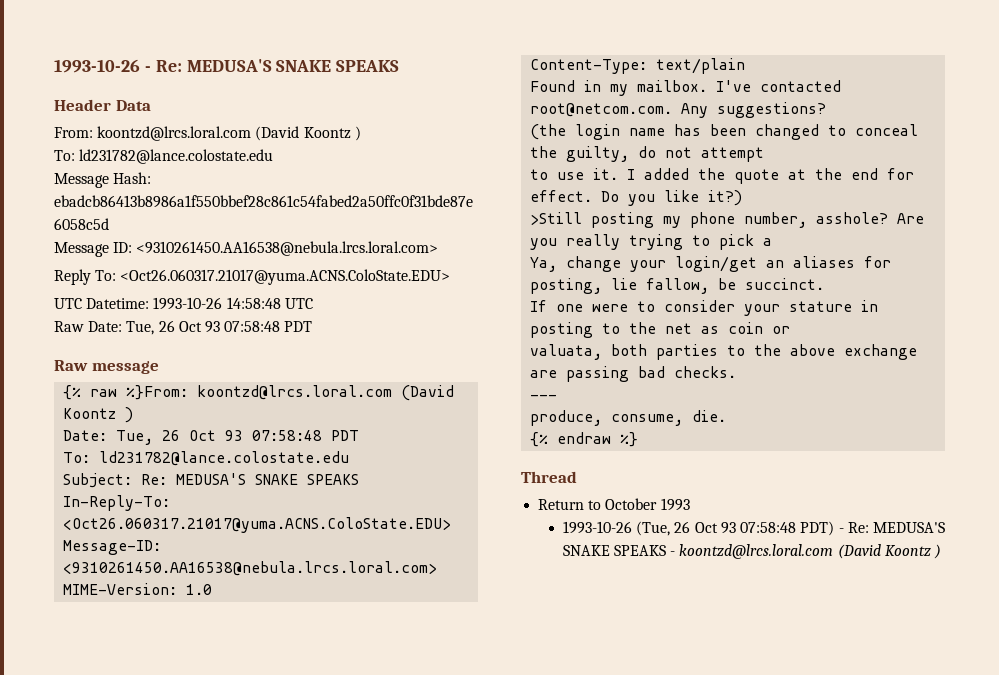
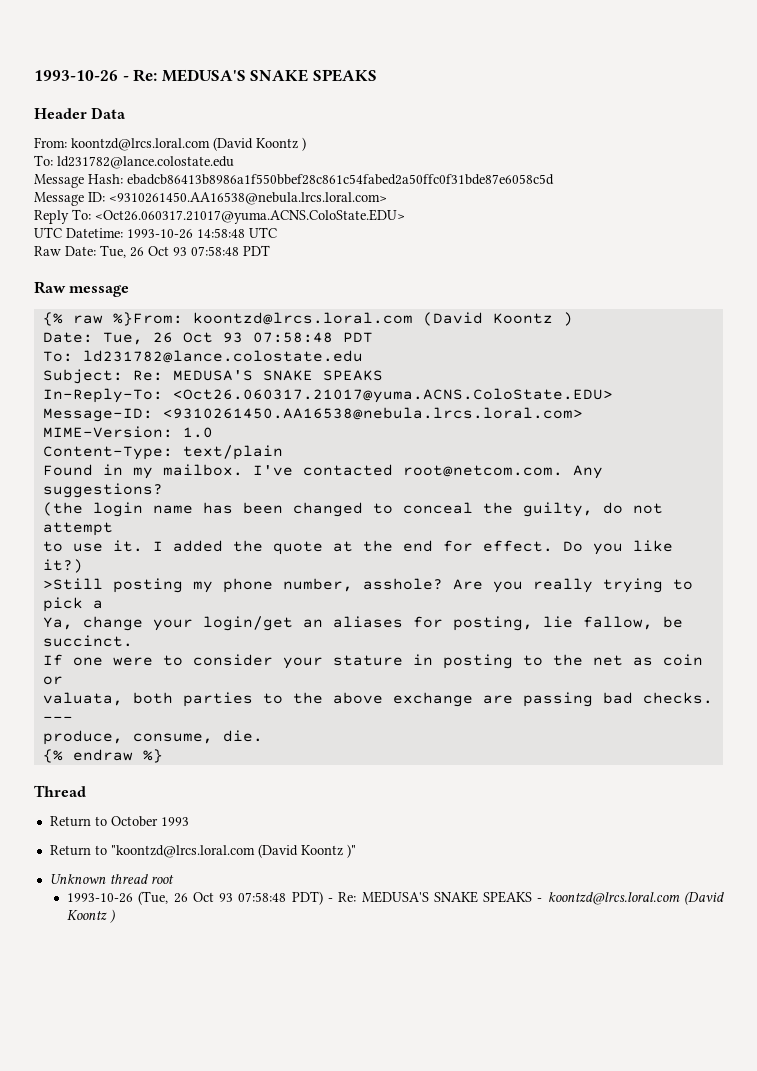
(690, 504) none -> [49,844,356,858] [49,874,174,884] // Return to "koontzd@lrcs.loral.com (David Koontz )" // Unknown thread root

